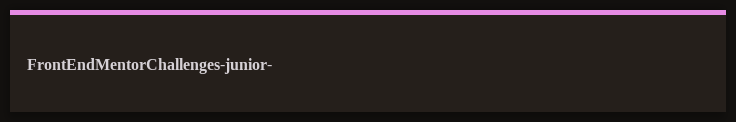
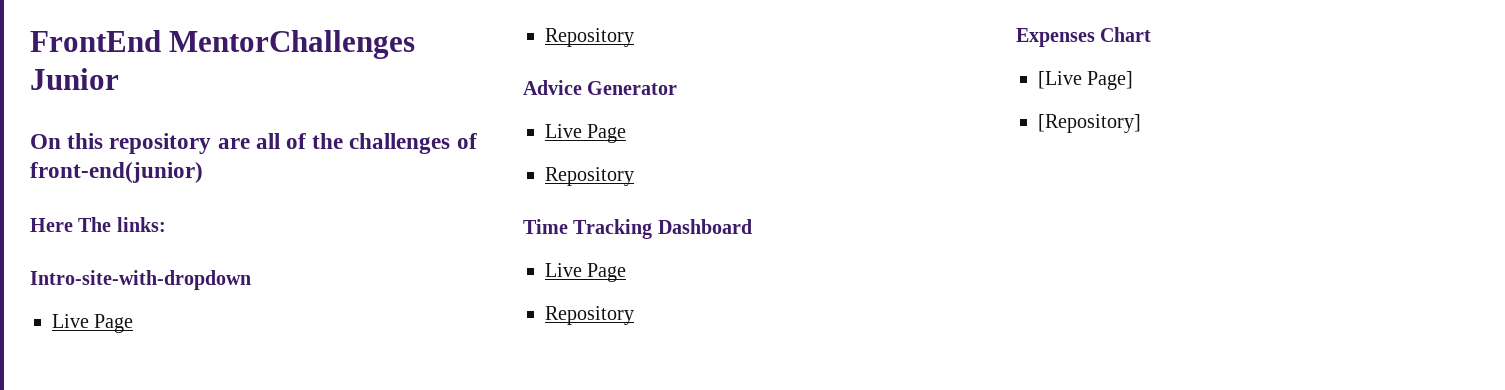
[27,58,272,74] FrontEndMentorChallenges-junior- -> [30,30,416,59] [30,68,119,90] [30,133,477,154] [30,162,203,183] [30,217,166,232] [30,270,251,290] [52,314,134,333] [545,28,634,47] [523,80,678,95] [545,124,627,143] [545,167,634,186] [523,219,752,239] [545,263,627,282] [545,306,634,325] [1016,27,1152,47] [1038,71,1134,90] [1038,114,1141,133] FrontEnd MentorChallenges Junior // On this repository are all of the challenges of front-end(junior) // Here The links: // Intro-site-with-dropdown // Live Page // Repository // Advice Generator // Live Page // Repository // Time Tracking Dashboard // Live Page // Repository // Expenses Chart // [Live Page] // [Repository]

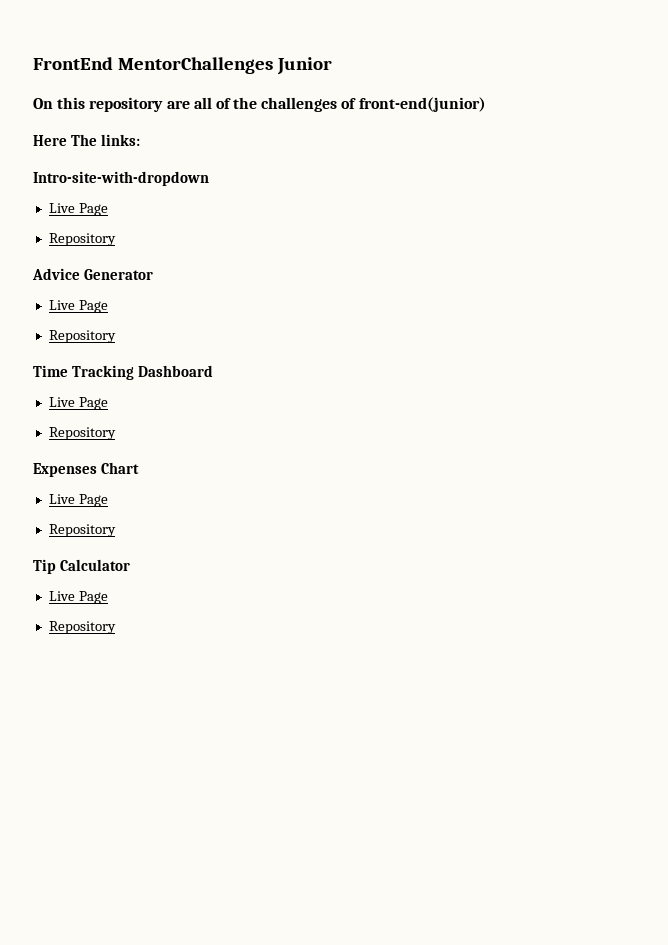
[1038,71,1134,90] [1038,114,1141,133] [Live Page] // [Repository] -> [48,494,108,507] [48,524,116,537] [33,559,130,574] [48,591,108,604] [48,621,116,634] Live Page // Repository // Tip Calculator // Live Page // Repository

